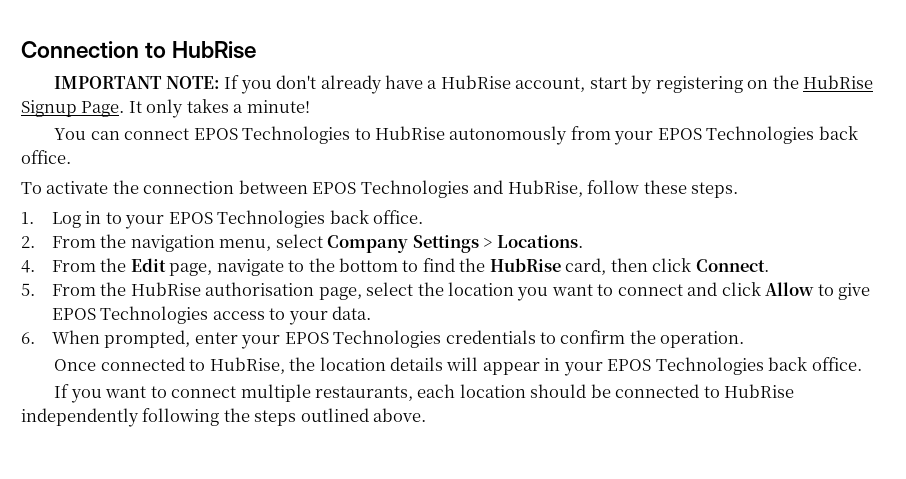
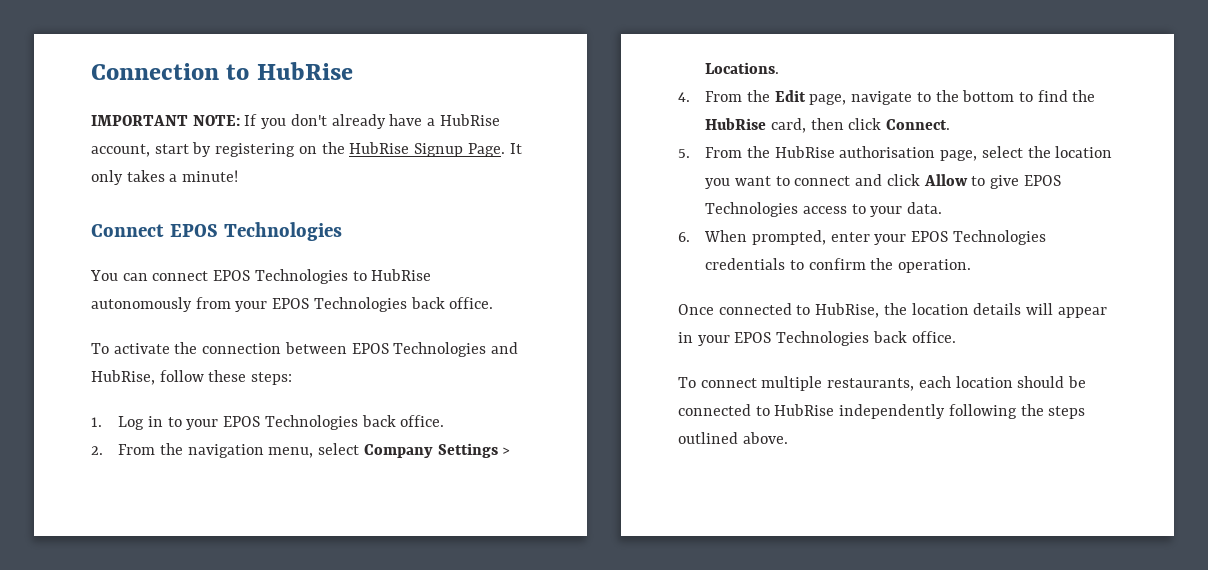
(310, 106) none -> [91,222,342,241] // Connect EPOS Technologies
[691,182,739,198] steps. -> [251,372,293,385] steps:
[54,384,167,403] If you want to -> [678,377,696,388] To

